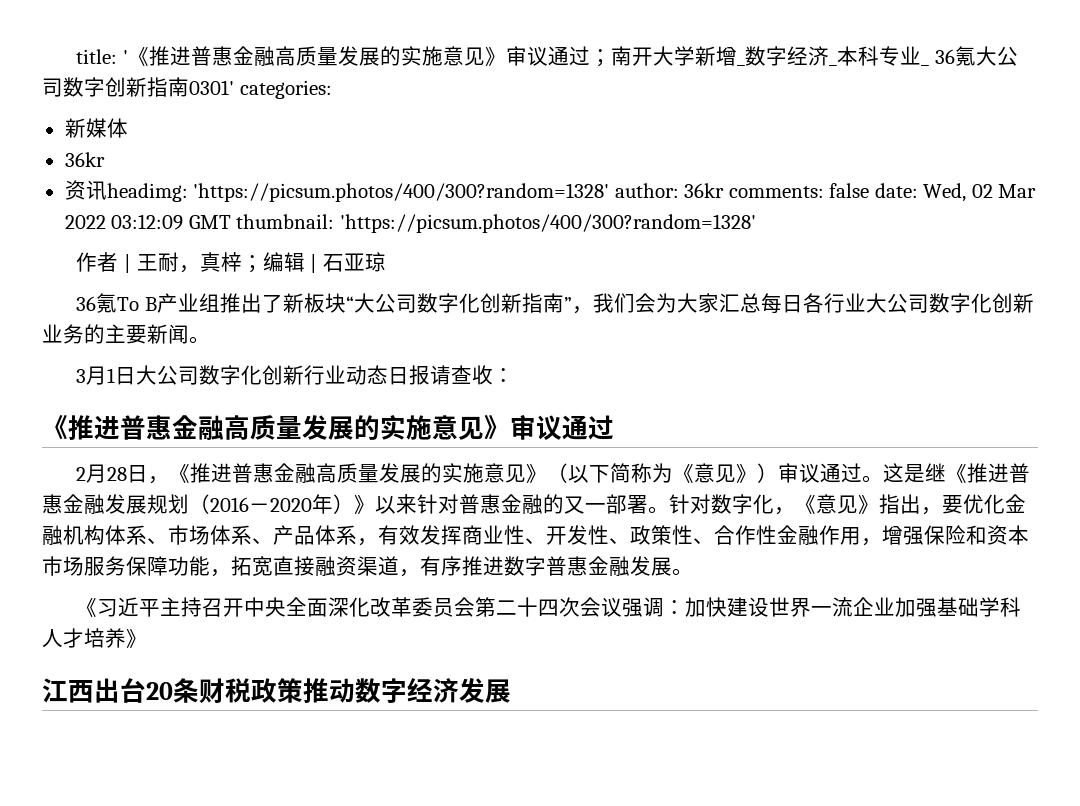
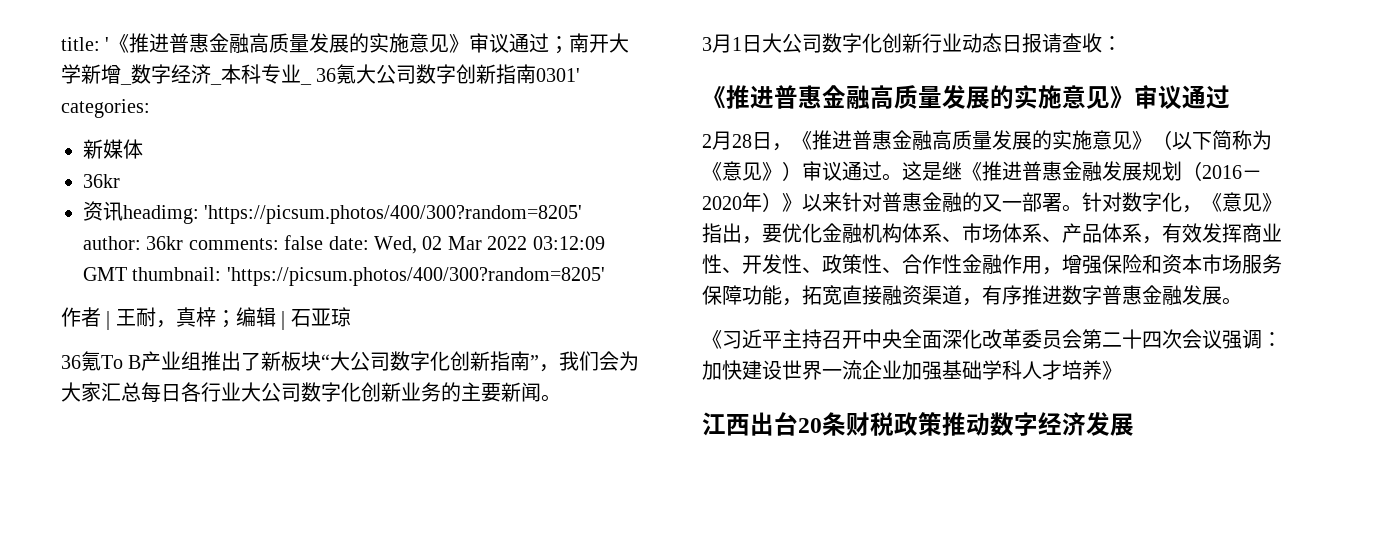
[193,183,610,202] 'https://picsum.photos/400/300?random=1328' -> [204,205,583,224] 'https://picsum.photos/400/300?random=8205'
[339,214,756,233] 'https://picsum.photos/400/300?random=1328' -> [226,267,605,286] 'https://picsum.photos/400/300?random=8205'

